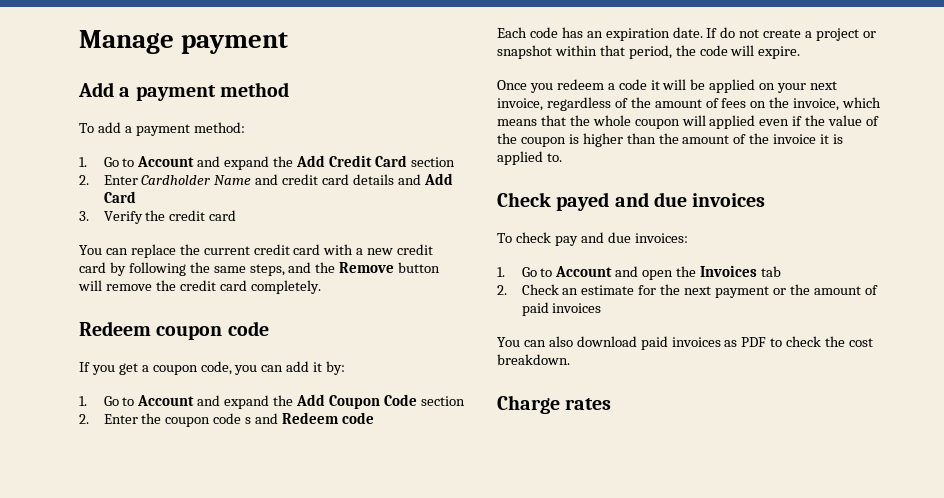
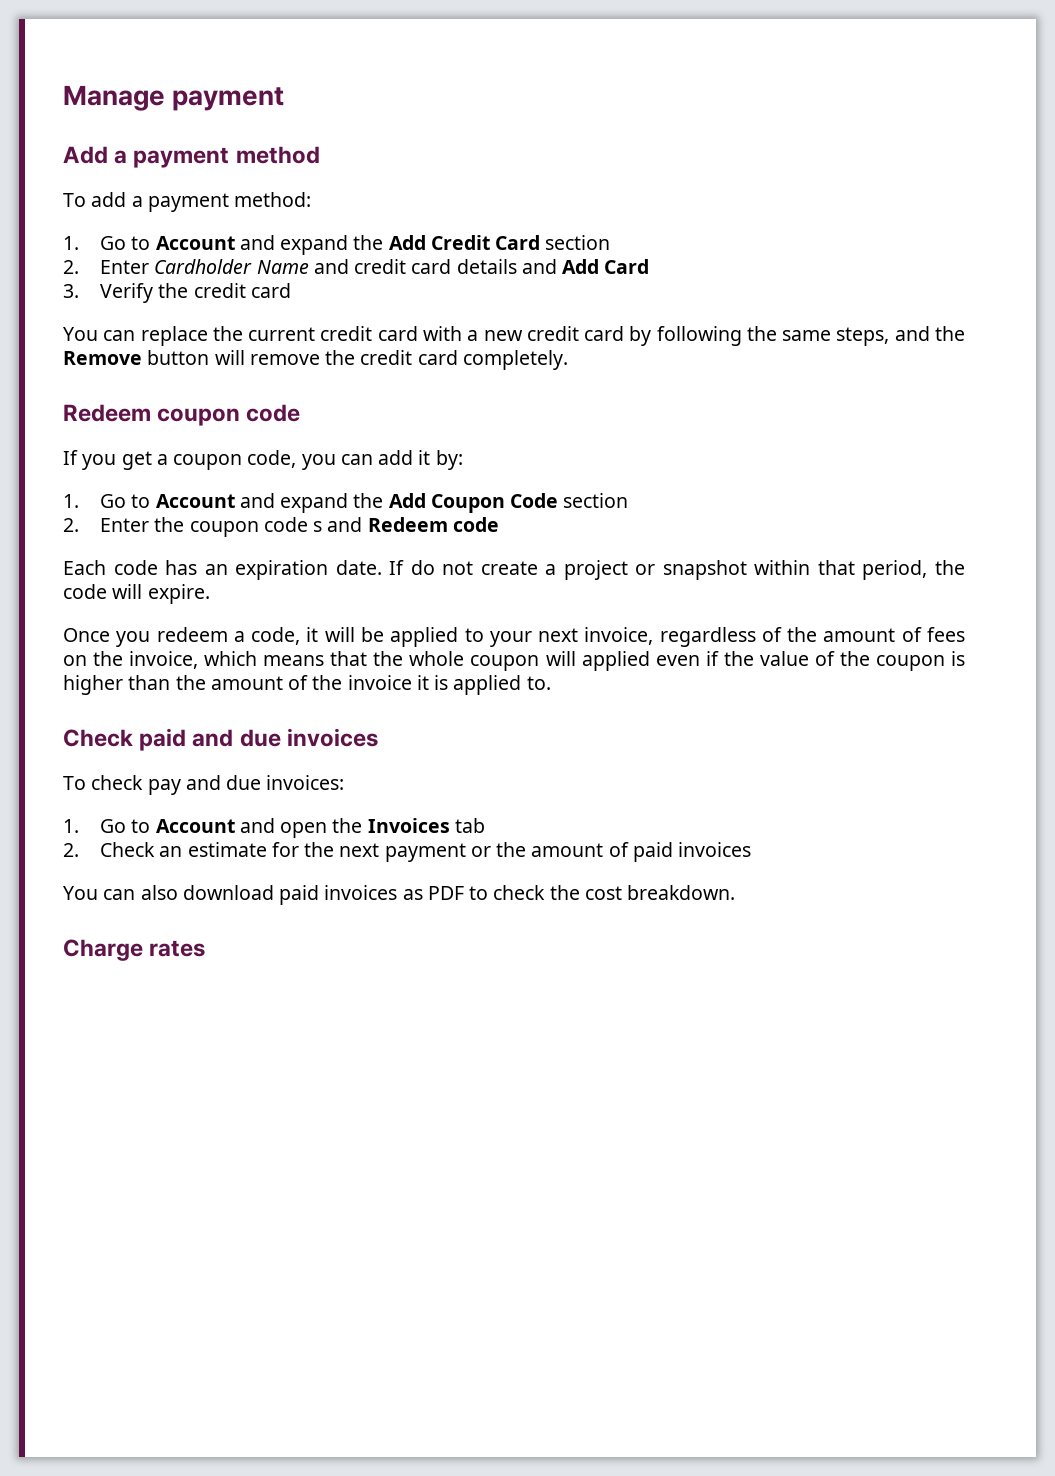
[618,79,647,90] code -> [251,627,301,645] code,
[759,83,776,90] on -> [464,628,484,642] to
[556,192,610,211] payed -> [139,728,187,751] paid

